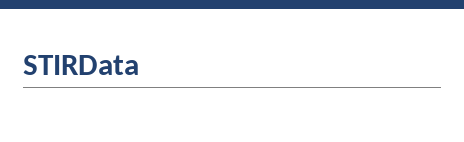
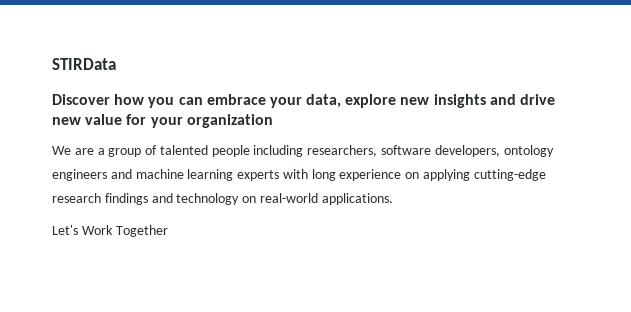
(139, 65) none -> [52,94,556,108] [52,114,273,128] [52,145,554,157] [52,169,546,181] [52,193,393,205] [52,225,168,237] // Discover how you can embrace your data, explore new insights and drive new value for your organization // We are a group of talented people including researchers, software developers, ontology engineers and machine learning experts with long experience on applying cutting-edge research findings and technology on real-world applications. // Let's Work Together

